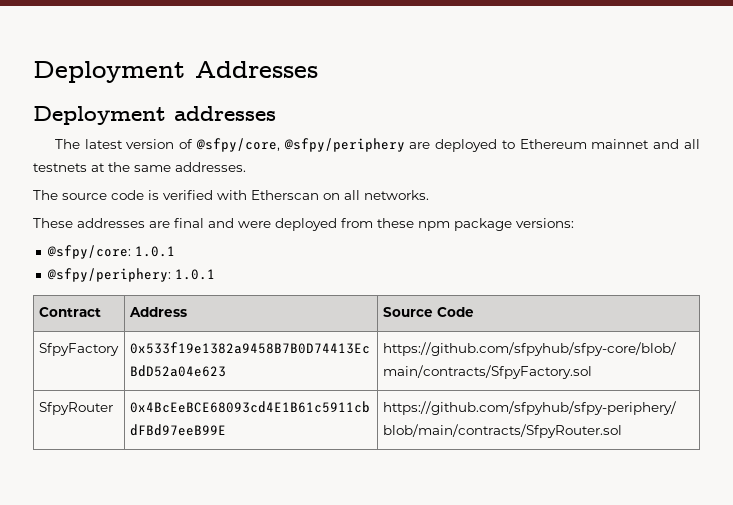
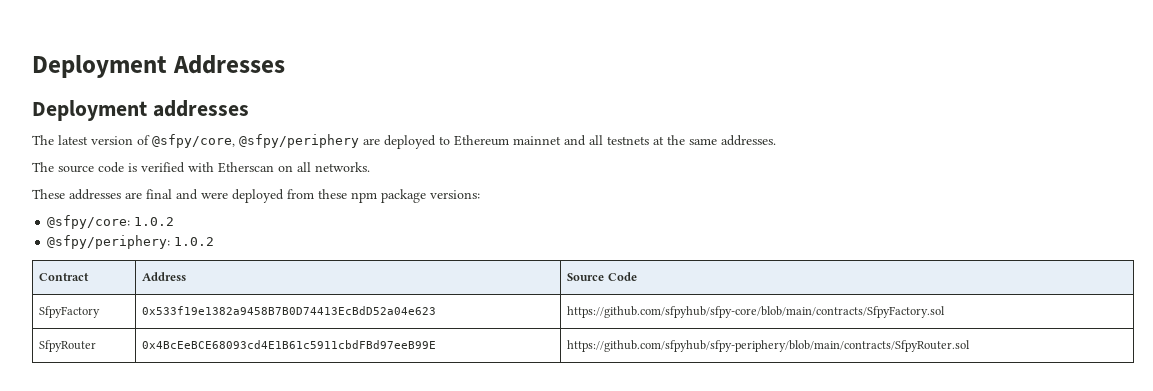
[134,246,175,257] 1.0.1 -> [134,217,175,226] 1.0.2
[174,269,215,280] 1.0.1 -> [174,237,215,246] 1.0.2

